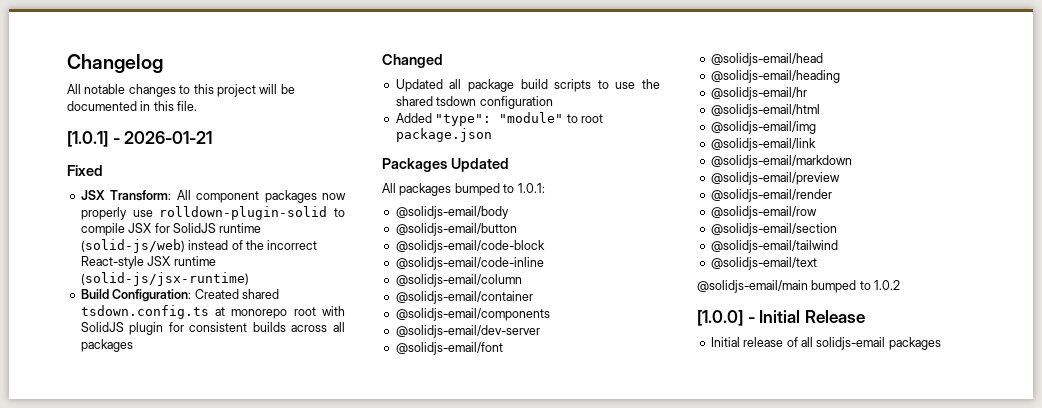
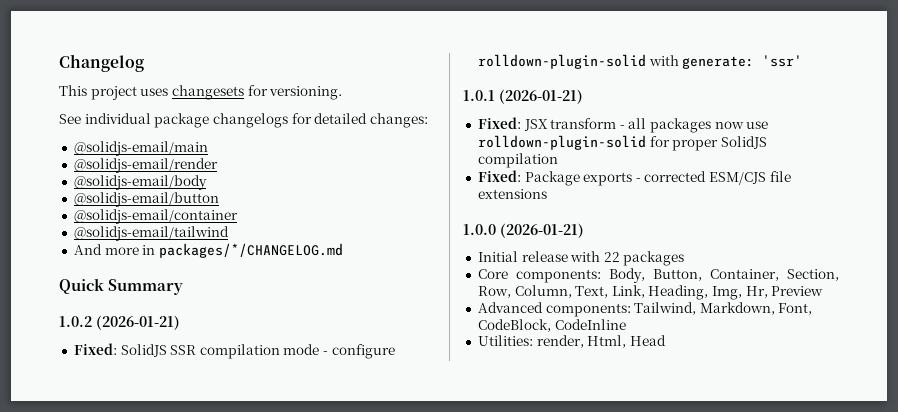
[67,84,295,97] [67,101,198,111] [67,131,213,147] [67,165,103,176] [80,190,346,203] [80,206,345,220] [80,223,262,236] [80,239,318,253] [80,256,216,269] [80,272,249,286] [80,289,279,302] [80,305,345,319] [80,322,345,335] [80,339,133,352] [382,54,443,68] [395,79,660,92] [395,96,553,109] [395,112,603,126] [395,128,492,142] [382,158,509,172] [382,183,545,196] [395,206,509,219] [395,223,517,236] [395,240,545,253] [395,257,544,270] [395,274,522,287] [395,291,533,304] [395,308,550,321] [395,325,540,338] [395,342,503,355] [710,53,823,66] [710,70,840,83] [710,87,807,100] [710,104,820,117] [710,121,816,134] [710,138,816,151] [710,155,852,168] [710,172,840,185] [710,189,832,202] [710,206,817,219] [710,223,837,236] [710,240,838,253] [710,257,817,270] [697,280,901,293] [697,310,865,326] [710,337,941,350] All notable changes to this project will be documented in this file. // [1.0.1] - 2026-01-21 // Fixed // JSX Transform: All component packages now properly use rolldown-plugin-solid to compile JSX for SolidJS runtime (solid-js/web) instead of the incorrect React-style JSX runtime (solid-js/jsx-runtime) // Build Configuration: Created shared tsdown.config.ts at monorepo root with SolidJS plugin for consistent builds across all packages // Changed // Updated all package build scripts to use the shared tsdown configuration // Added "type": "module" to root package.json // Packages Updated // All packages bumped to 1.0.1: // @solidjs-email/body // @solidjs-email/button // @solidjs-email/code-block // @solidjs-email/code-inline // @solidjs-email/column // @solidjs-email/container // @solidjs-email/components // @solidjs-email/dev-server // @solidjs-email/font // @solidjs-email/head // @solidjs-email/heading // @solidjs-email/hr // @solidjs-email/html // @solidjs-email/img // @solidjs-email/link // @solidjs-email/markdown // @solidjs-email/preview // @solidjs-email/render // @solidjs-email/row // @solidjs-email/section // @solidjs-email/tailwind // @solidjs-email/text // @solidjs-email/main bumped to 1.0.2 // [1.0.0] - Initial Release // Initial release of all solidjs-email packages -> [59,85,343,100] [59,113,428,128] [73,141,208,156] [73,158,218,173] [73,175,207,190] [73,192,219,207] [73,209,238,224] [73,226,229,241] [73,243,343,258] [59,278,184,295] [59,315,180,330] [73,343,395,359] [477,54,803,69] [463,89,583,104] [477,117,769,133] [477,135,767,151] [477,153,558,168] [477,170,791,186] [477,189,547,199] [463,223,584,238] [477,251,685,266] [477,268,839,283] [477,285,824,300] [477,302,813,317] [477,319,626,332] [477,335,666,348] This project uses changesets for versioning. // See individual package changelogs for detailed changes: // @solidjs-email/main // @solidjs-email/render // @solidjs-email/body // @solidjs-email/button // @solidjs-email/container // @solidjs-email/tailwind // And more in packages/*/CHANGELOG.md // Quick Summary // 1.0.2 (2026-01-21) // Fixed: SolidJS SSR compilation mode - configure rolldown-plugin-solid with generate: 'ssr' // 1.0.1 (2026-01-21) // Fixed: JSX transform - all packages now use rolldown-plugin-solid for proper SolidJS compilation // Fixed: Package exports - corrected ESM/CJS file extensions // 1.0.0 (2026-01-21) // Initial release with 22 packages // Core components: Body, Button, Container, Section, Row, Column, Text, Link, Heading, Img, Hr, Preview // Advanced components: Tailwind, Markdown, Font, CodeBlock, CodeInline // Utilities: render, Html, Head

